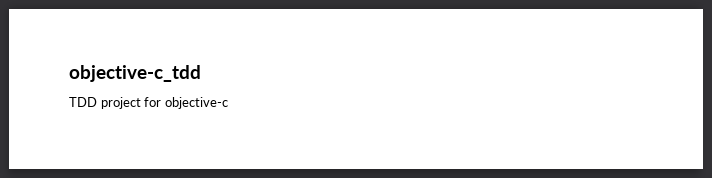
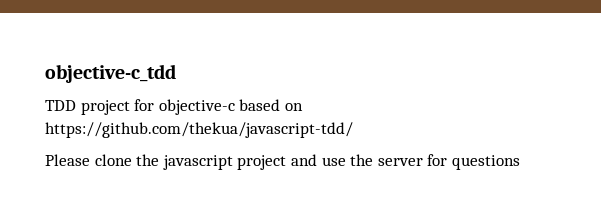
(228, 103) none -> [239,99,303,111] [45,122,353,138] [45,154,520,170] based on https://github.com/thekua/javascript-tdd/ // Please clone the javascript project and use the server for questions

